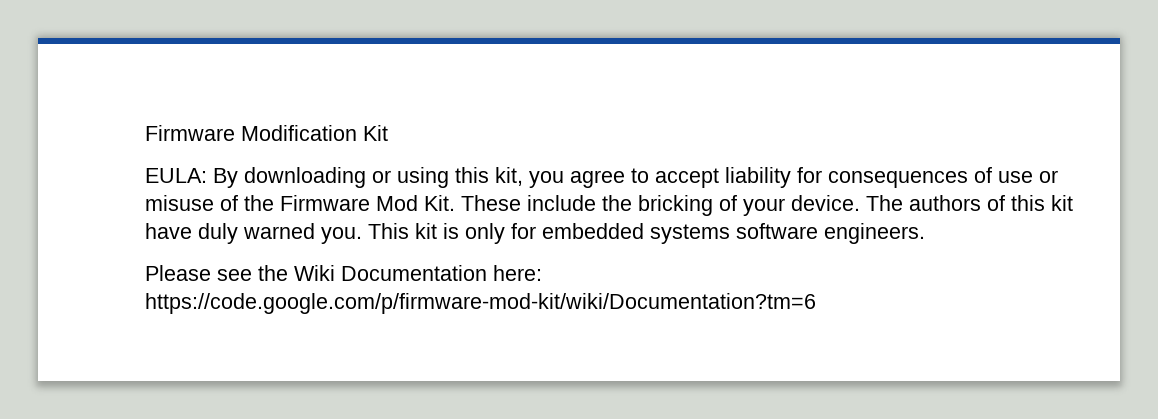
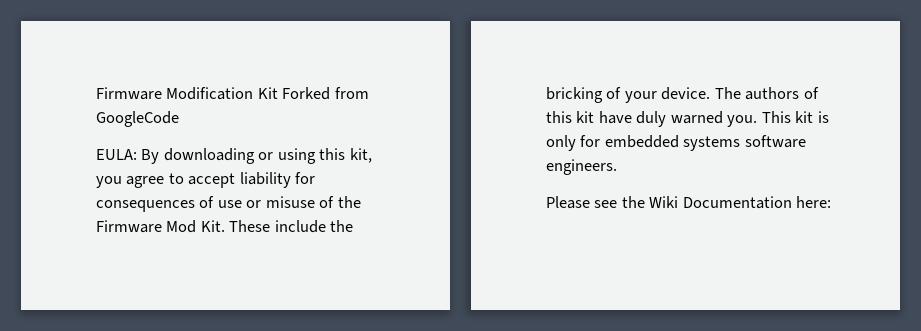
(388, 133) none -> [282,87,369,100] [96,111,179,127] Forked from GoogleCode
[145,293,816,314] https://code.google.com/p/firmware-mod-kit/wiki/Documentation?tm=6 -> (832, 202) none

